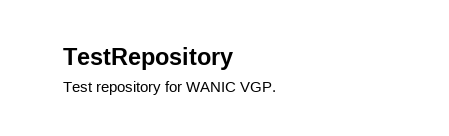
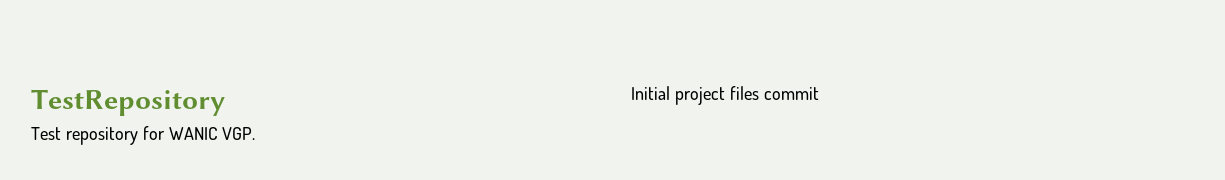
(277, 87) none -> [631,86,819,105] // Initial project files commit

